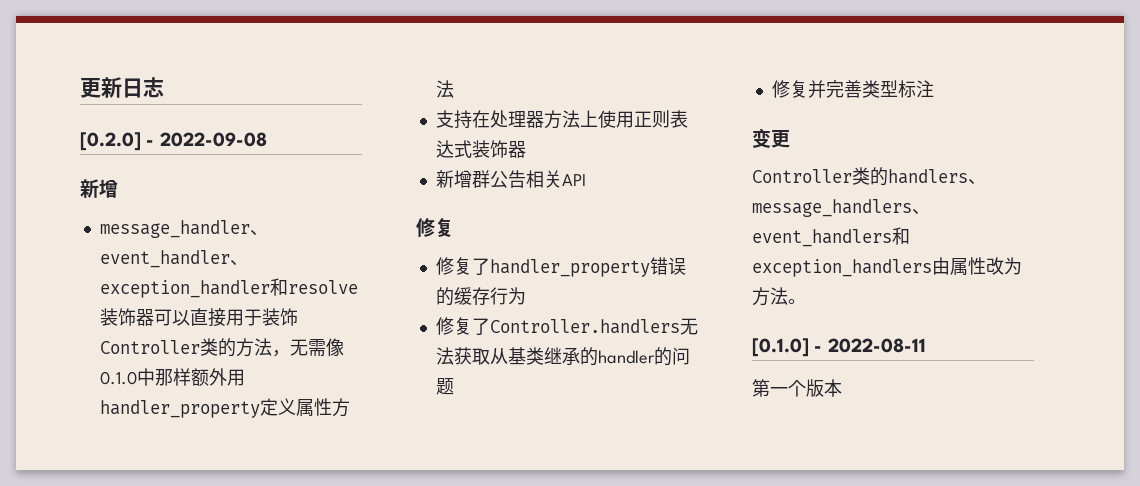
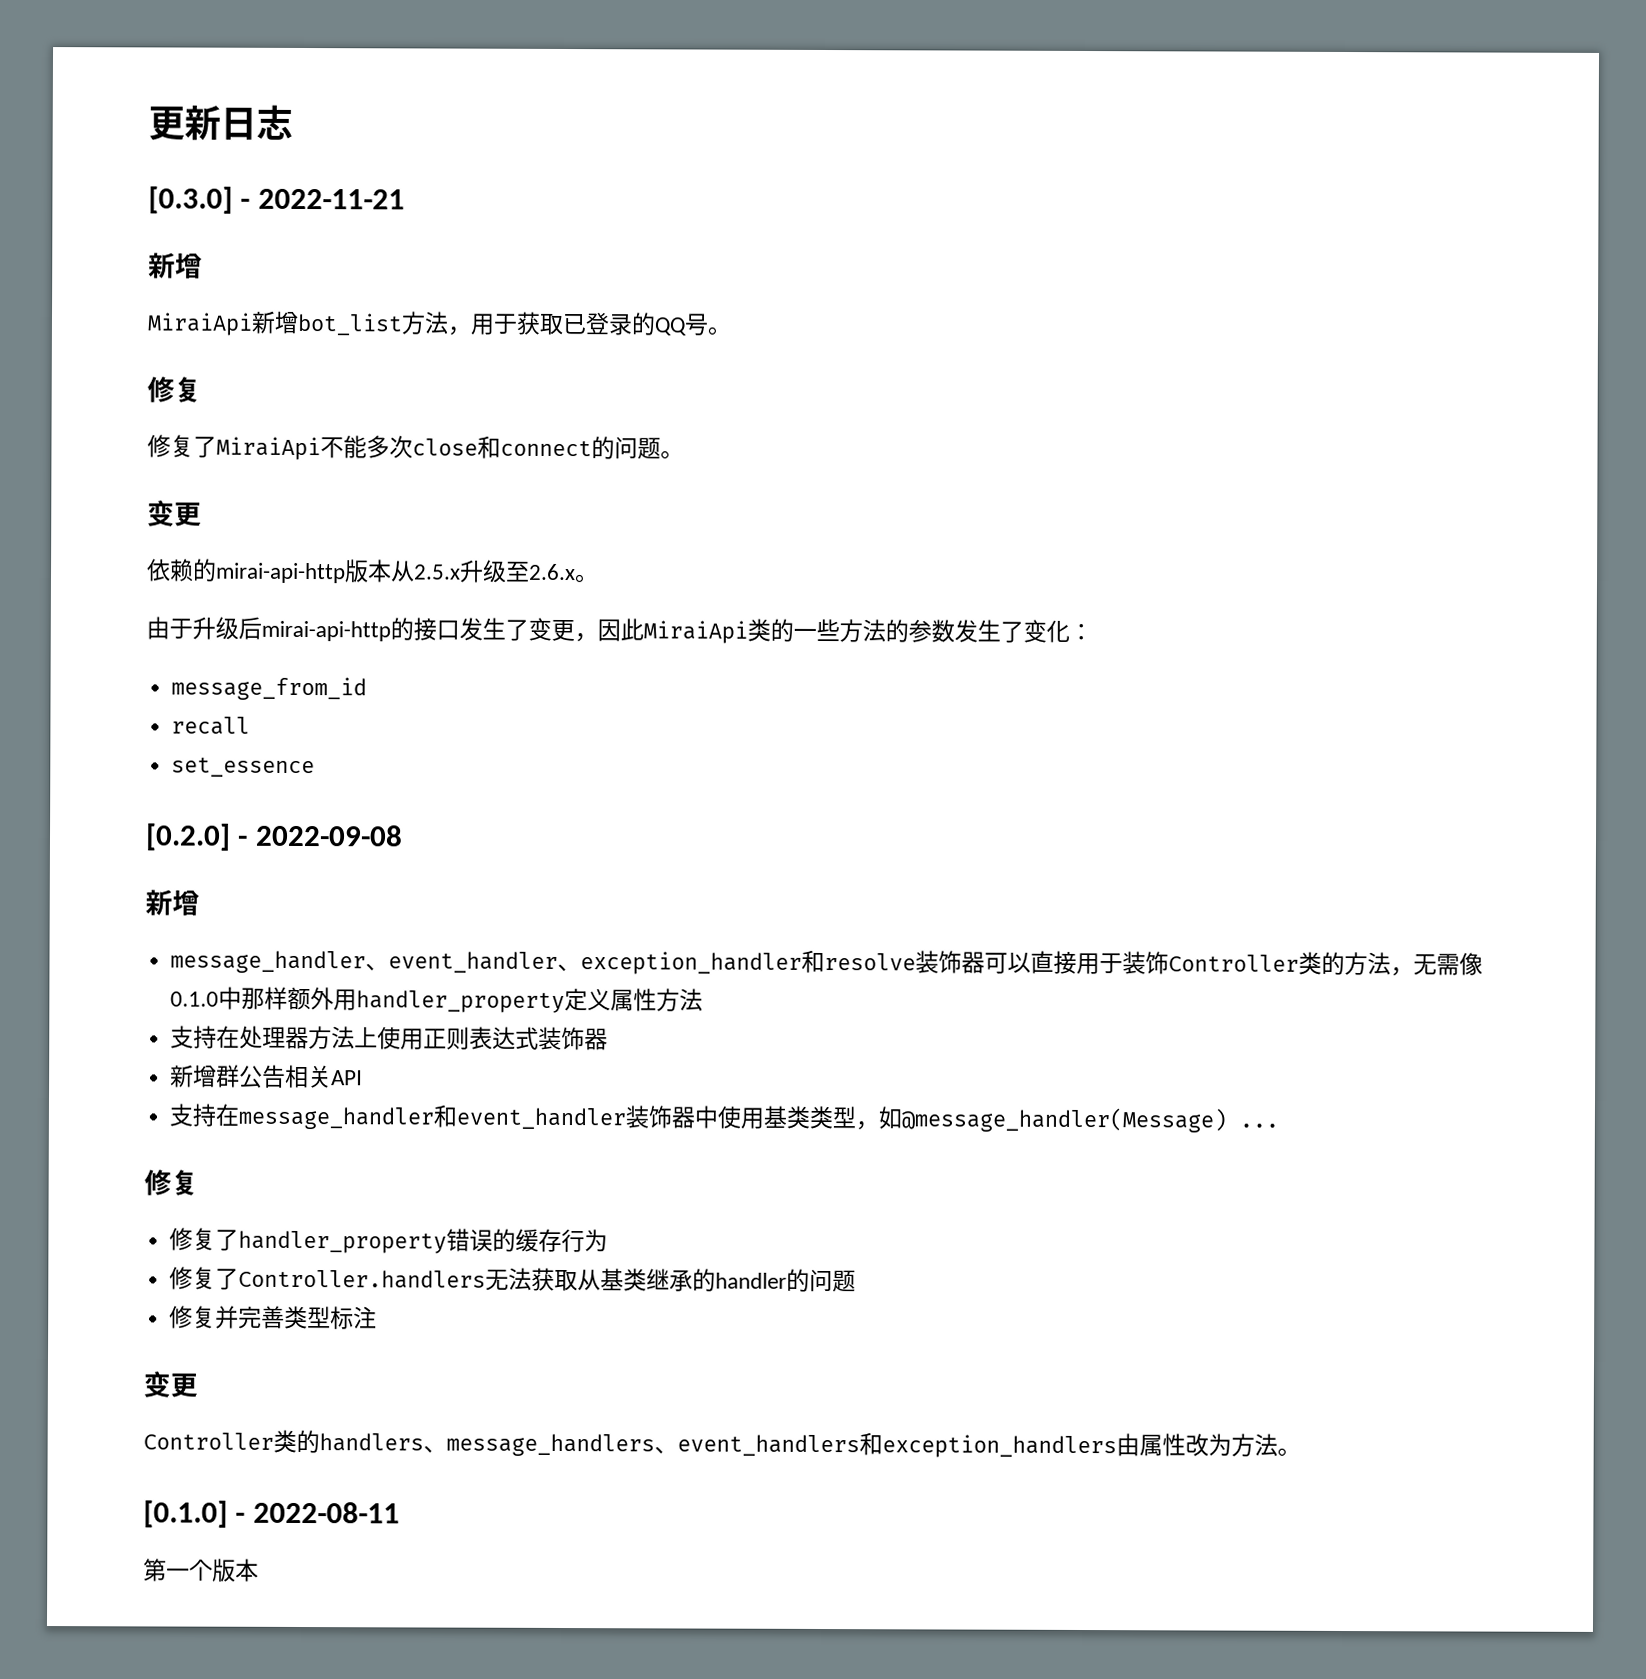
(164, 87) none -> [148,186,405,214] [148,252,203,279] [147,310,731,336] [147,376,202,403] [147,434,684,461] [147,500,202,527] [146,558,599,584] [146,616,1093,644] [171,676,368,701] [171,716,251,735] [171,757,316,778] // [0.3.0] - 2022-11-21 // 新增 // MiraiApi新增bot_list方法，用于获取已登录的QQ号。 // 修复 // 修复了MiraiApi不能多次close和connect的问题。 // 变更 // 依赖的mirai-api-http版本从2.5.x升级至2.6.x。 // 由于升级后mirai-api-http的接口发生了变更，因此MiraiApi类的一些方法的参数发生了变化： // message_from_id // recall // set_essence
(586, 180) none -> [169,1103,1280,1133] // 支持在message_handler和event_handler装饰器中使用基类类型，如@message_handler(Message) ...

